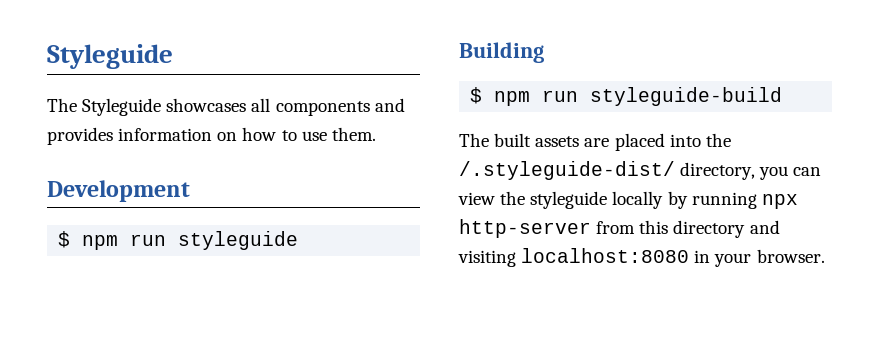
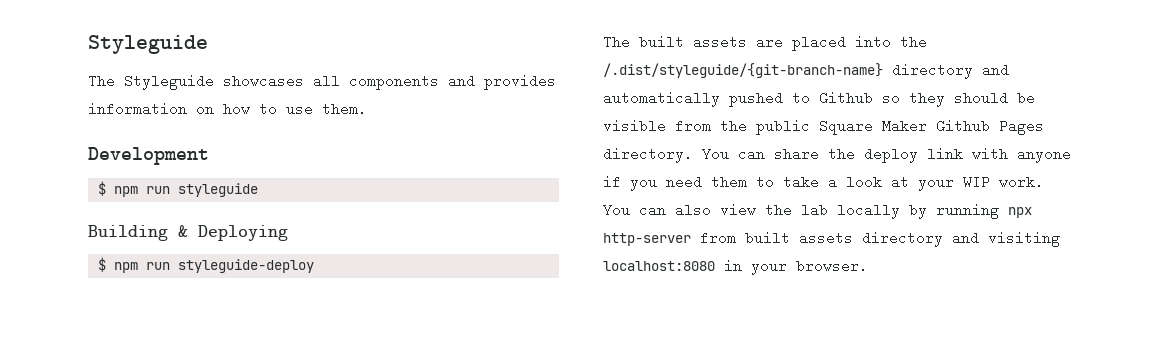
[470,87,783,106] // $ npm run styleguide-build -> [178,225,288,241] [97,257,314,273] & Deploying // $ npm run styleguide-deploy
[459,161,822,180] /.styleguide-dist/ directory, you can -> [603,63,1009,79] [603,91,1035,107] [603,119,1044,135] [603,147,1071,163] [603,175,1044,191] [603,203,711,217] /.dist/styleguide/{git-branch-name} directory and automatically pushed to Github so they should be visible from the public Square Maker Github Pages directory. You can share the deploy link with anyone if you need them to take a look at your WIP work. You can also
[530,191,608,209] styleguide -> [801,203,828,217] lab
[639,220,669,234] this -> [745,231,853,245] built assets

